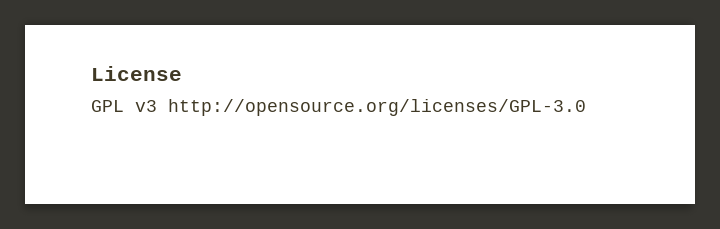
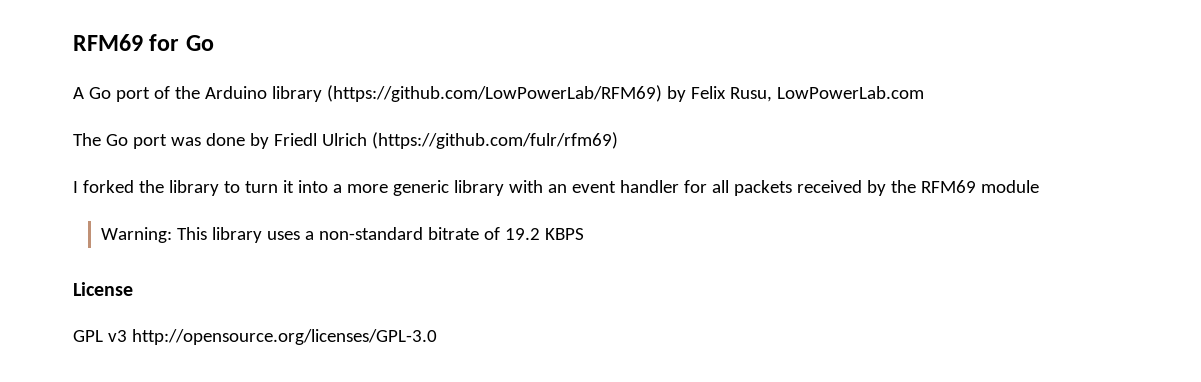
(91, 73) none -> [73,34,214,51] [73,85,924,102] [73,132,618,149] [73,180,1039,196] [101,227,584,243] RFM69 for Go // A Go port of the Arduino library (https://github.com/LowPowerLab/RFM69) by Felix Rusu, LowPowerLab.com // The Go port was done by Friedl Ulrich (https://github.com/fulr/rfm69) // I forked the library to turn it into a more generic library with an event handler for all packets received by the RFM69 module // Warning: This library uses a non-standard bitrate of 19.2 KBPS //

